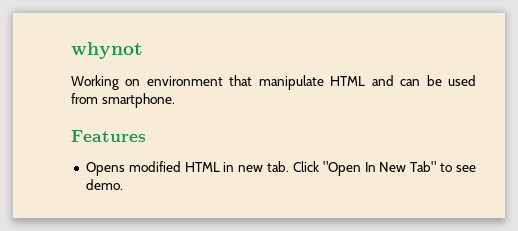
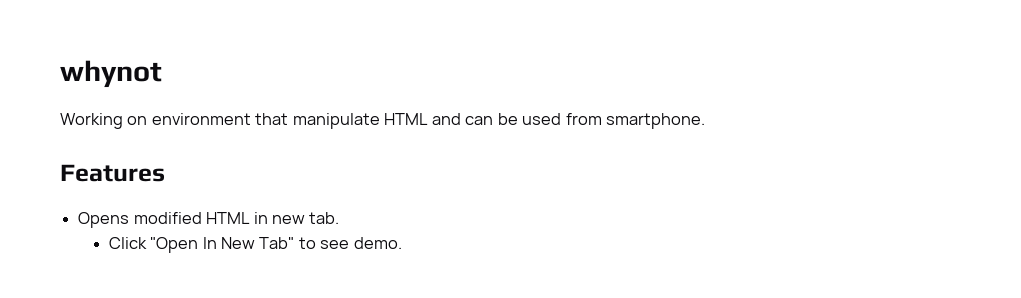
(290, 166) none -> (340, 218) //

